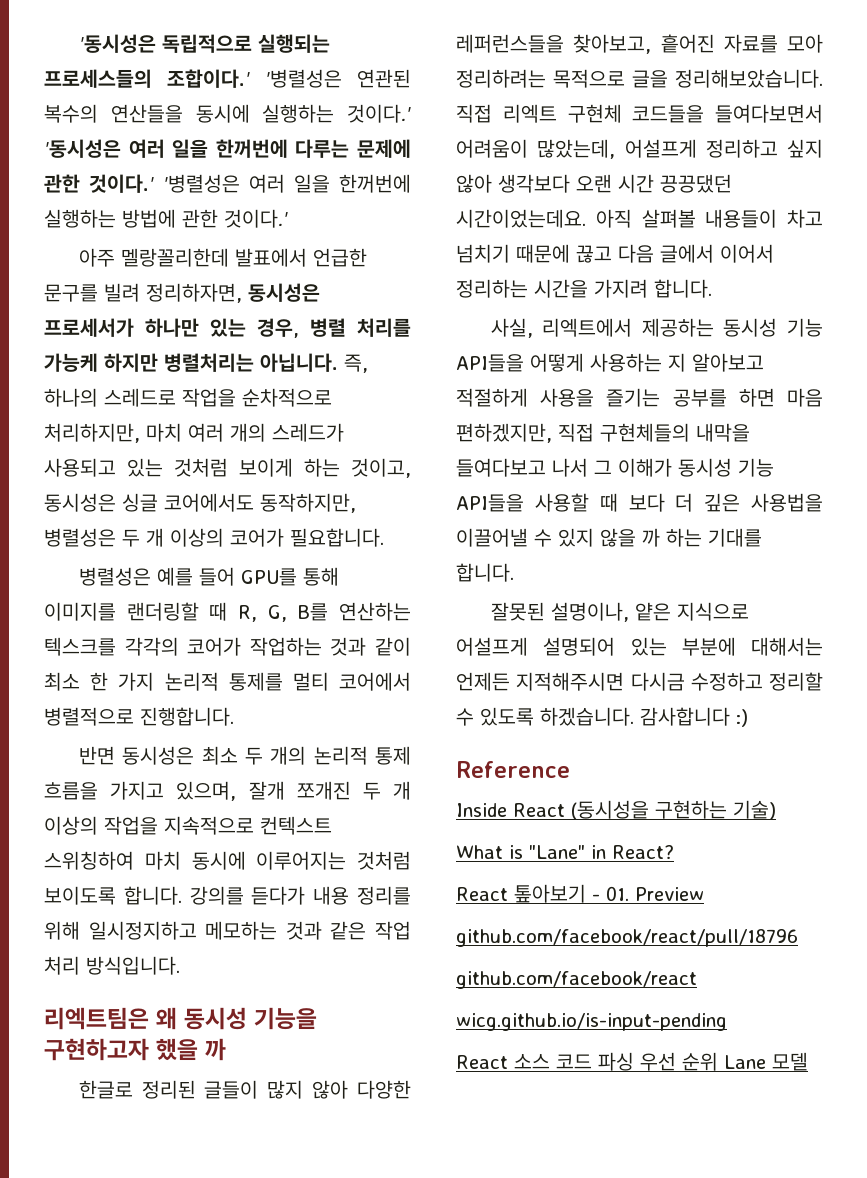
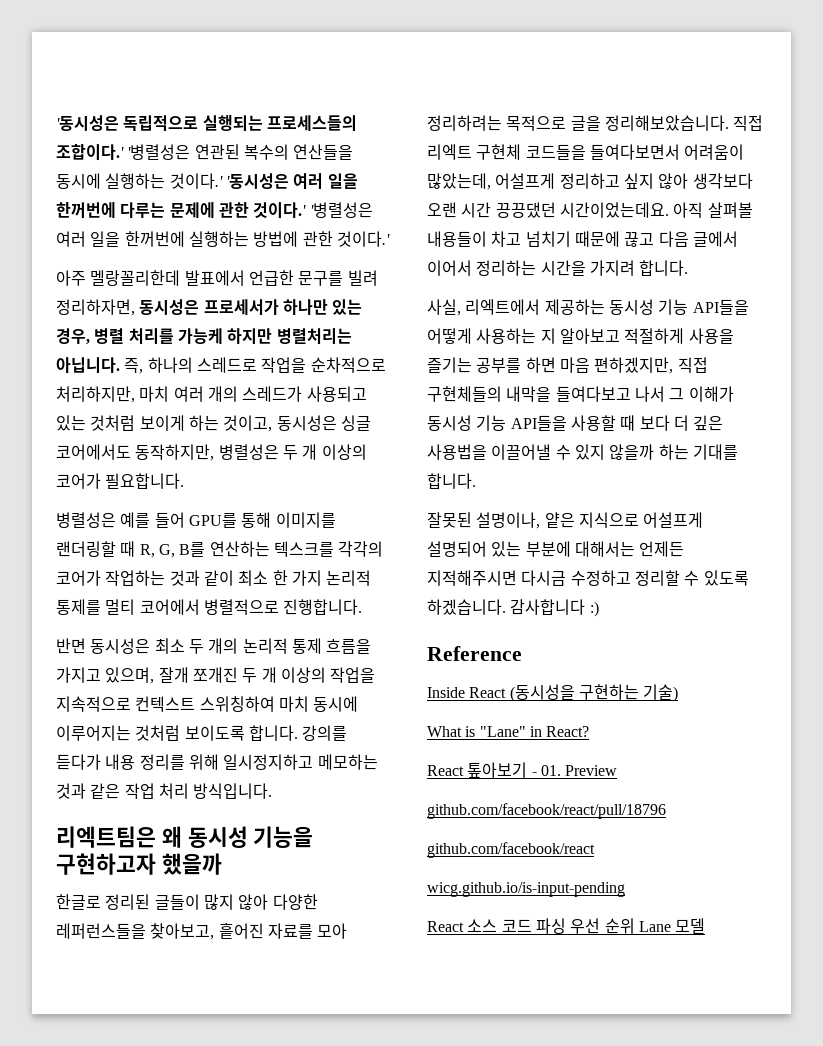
[156,1038,226,1061] 했을 까 -> [161,853,222,875] 했을까
[600,528,660,547] 않을 까 -> [609,444,655,460] 않을까

